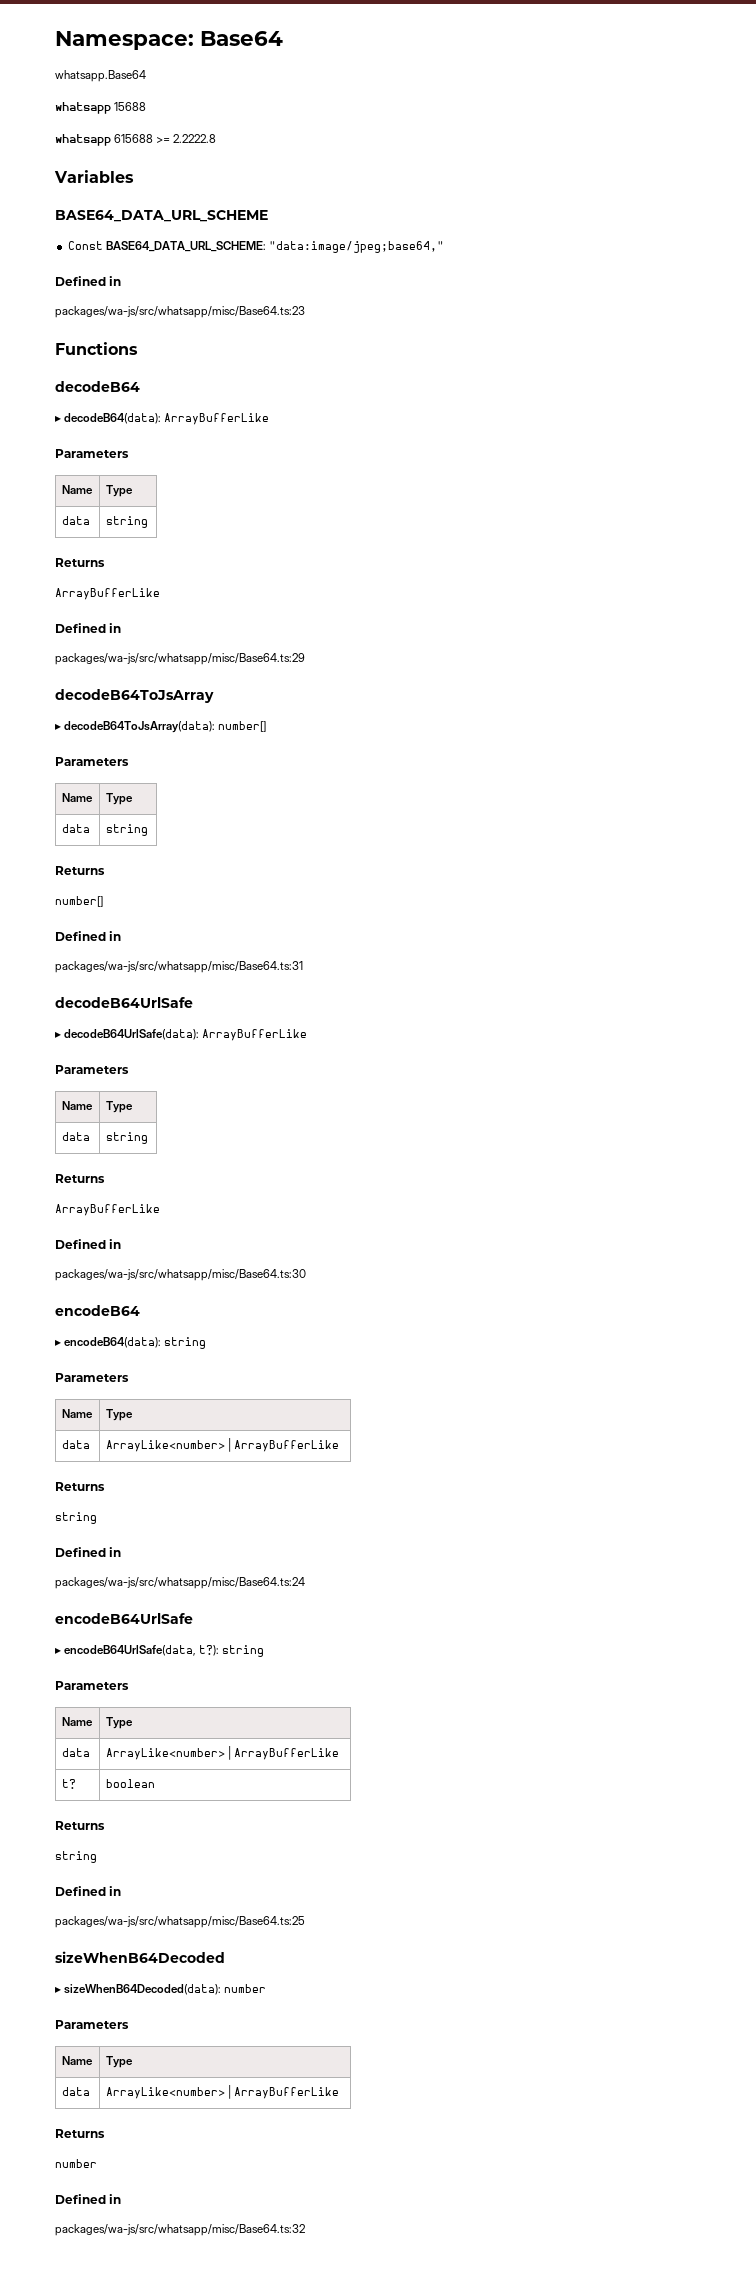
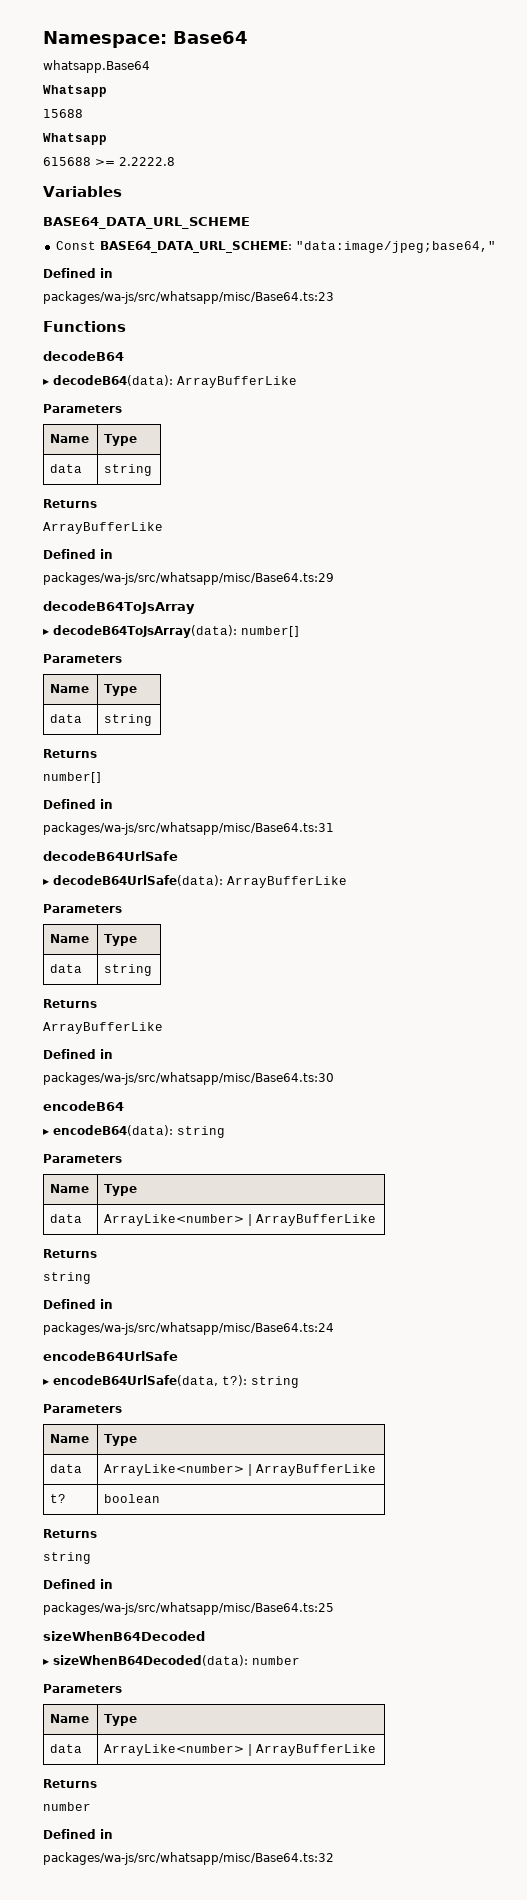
[55,102,111,114] whatsapp -> [43,85,107,97] Whatsapp //
[55,134,111,146] whatsapp -> [43,133,107,145] Whatsapp //

